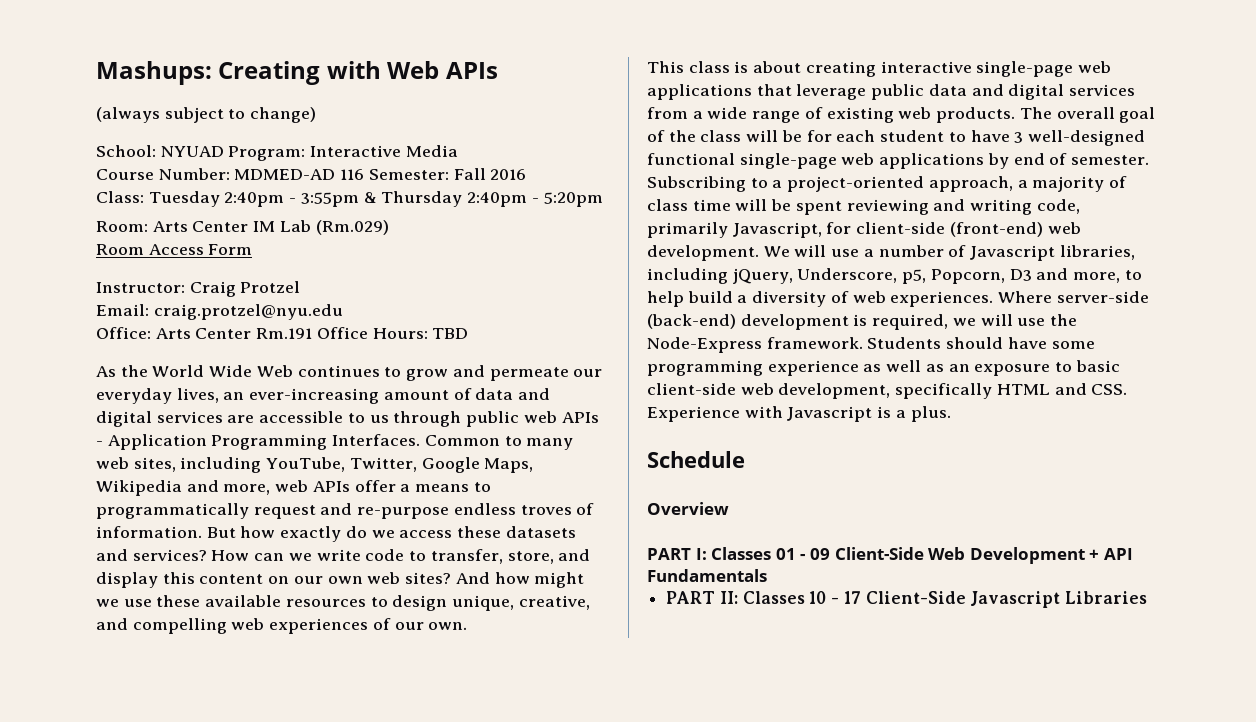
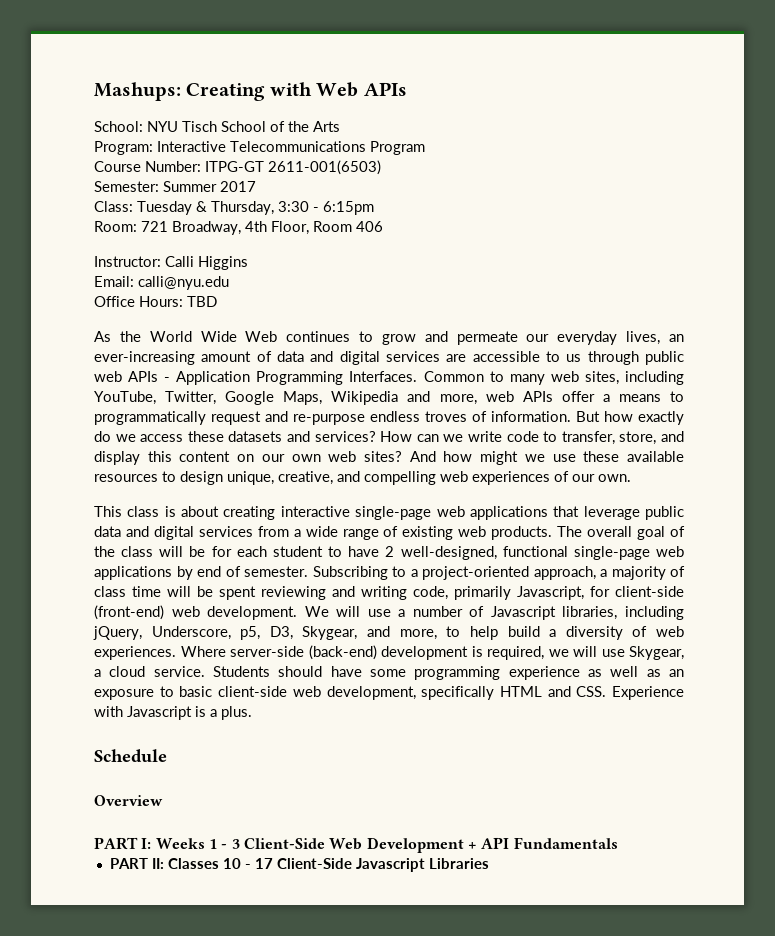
[96,107,317,123] [96,145,458,161] [96,168,527,180] [96,191,603,207] [96,220,389,235] [96,244,253,255] (always subject to change) // School: NYUAD Program: Interactive Media // Course Number: MDMED-AD 116 Semester: Fall 2016 // Class: Tuesday 2:40pm - 3:55pm & Thursday 2:40pm - 5:20pm // Room: Arts Center IM Lab (Rm.029) // Room Access Form -> [94,121,340,132] [94,141,425,155] [94,160,381,175] [94,181,256,192] [94,201,374,215] [94,221,383,235] School: NYU Tisch School of the Arts // Program: Interactive Telecommunications Program // Course Number: ITPG-GT 2611-001(6503) // Semester: Summer 2017 // Class: Tuesday & Thursday, 3:30 - 6:15pm // Room: 721 Broadway, 4th Floor, Room 406
[189,281,301,297] Craig Protzel -> [165,256,248,270] Calli Higgins
[153,304,343,320] [96,327,313,339] craig.protzel@nyu.edu // Office: Arts Center Rm.191 -> [138,276,229,290] calli@nyu.edu //
[1014,130,1145,146] 3 well-designed -> [385,546,497,560] 2 well-designed,
[930,269,1032,284] Popcorn, D3 -> [269,626,358,640] D3, Skygear,
[1050,314,1078,326] [647,337,863,353] the Node-Express framework. -> [629,646,684,660] [94,666,205,677] Skygear, a cloud service.
[711,547,830,560] Classes 01 - 09 -> [155,838,240,849] Weeks 1 - 3

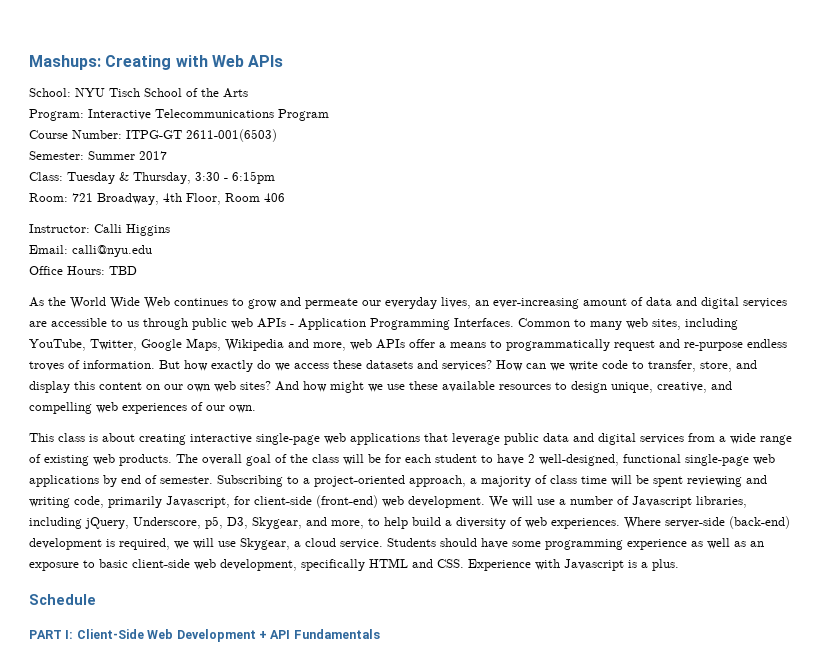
[94,795,163,806] // Overview -> (96, 599) none
[155,838,240,849] Weeks 1 - 3 -> (74, 634) none
[109,858,489,872] // PART II: Classes 10 - 17 Client-Side Javascript Libraries -> (380, 634) none

